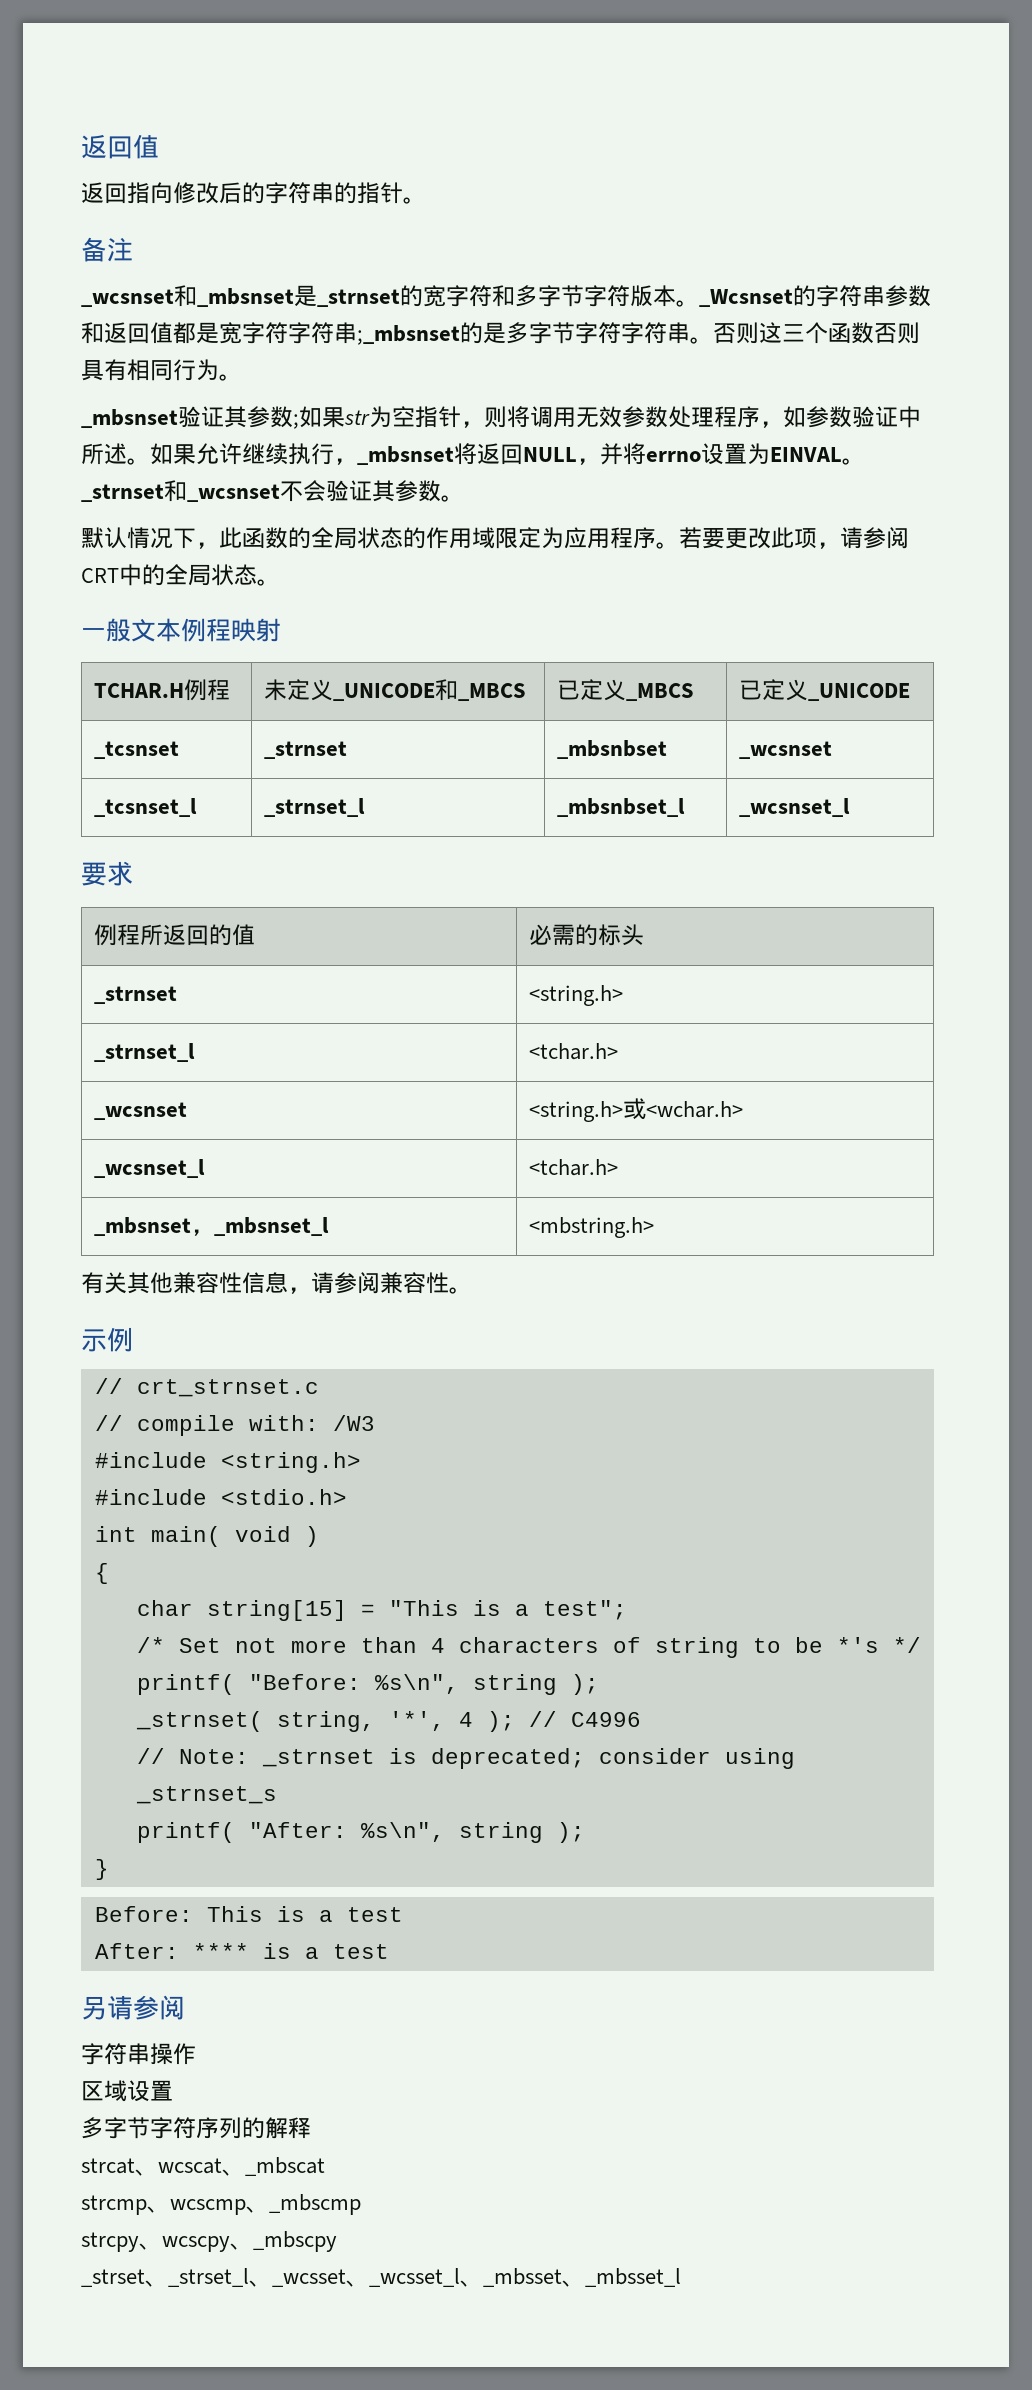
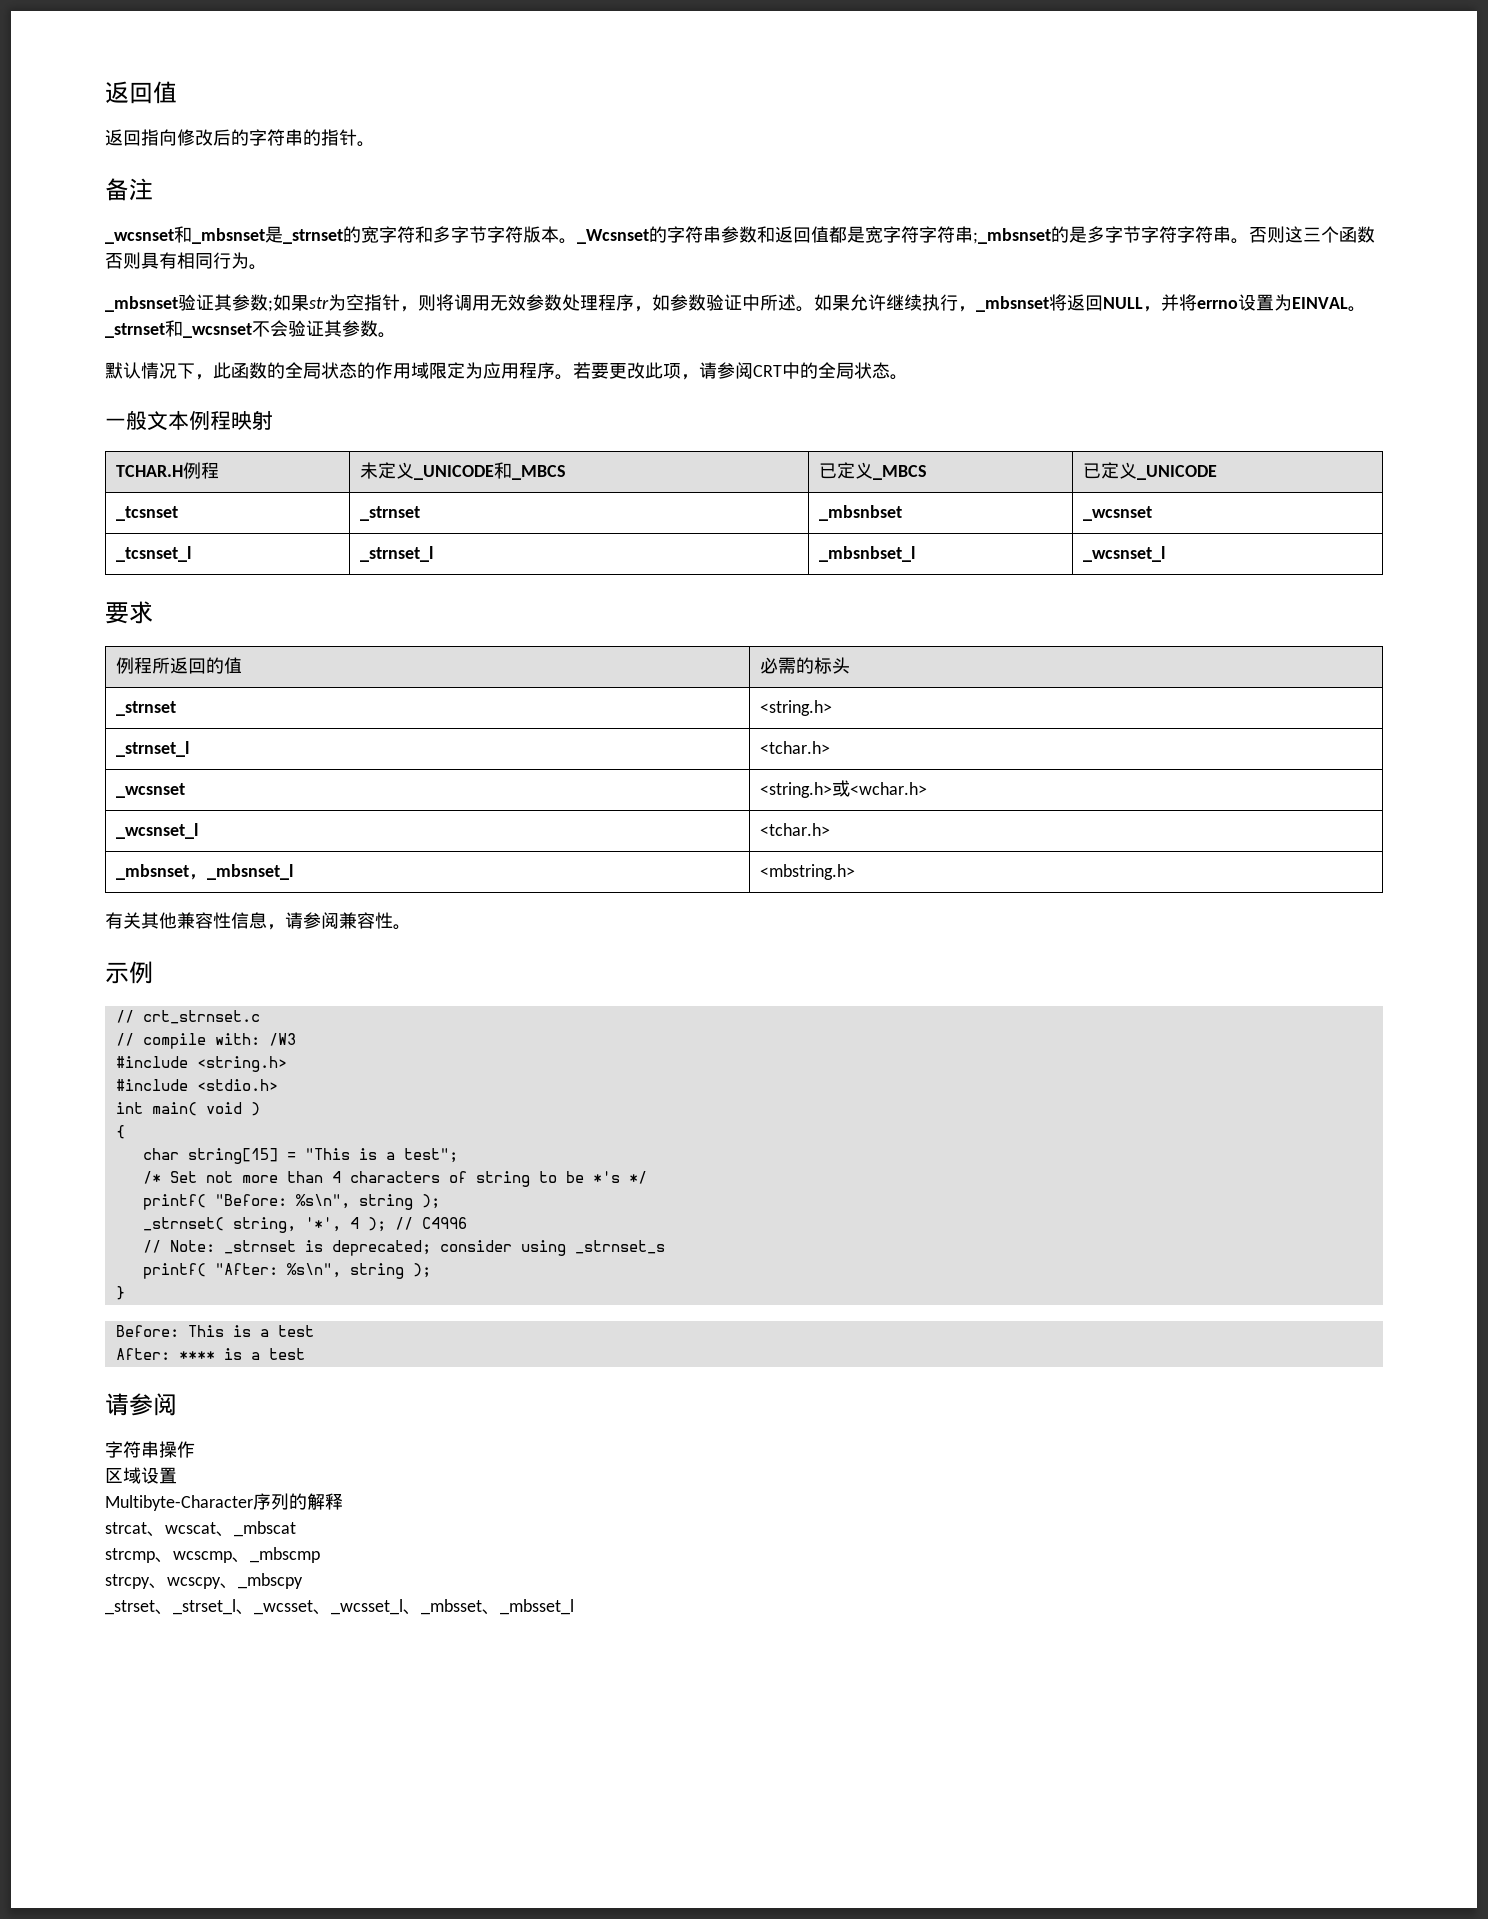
[81,1996,107,2020] 另 -> (305, 1354) none
[81,2117,196,2139] 多字节字符 -> [105,1495,253,1511] Multibyte-Character

